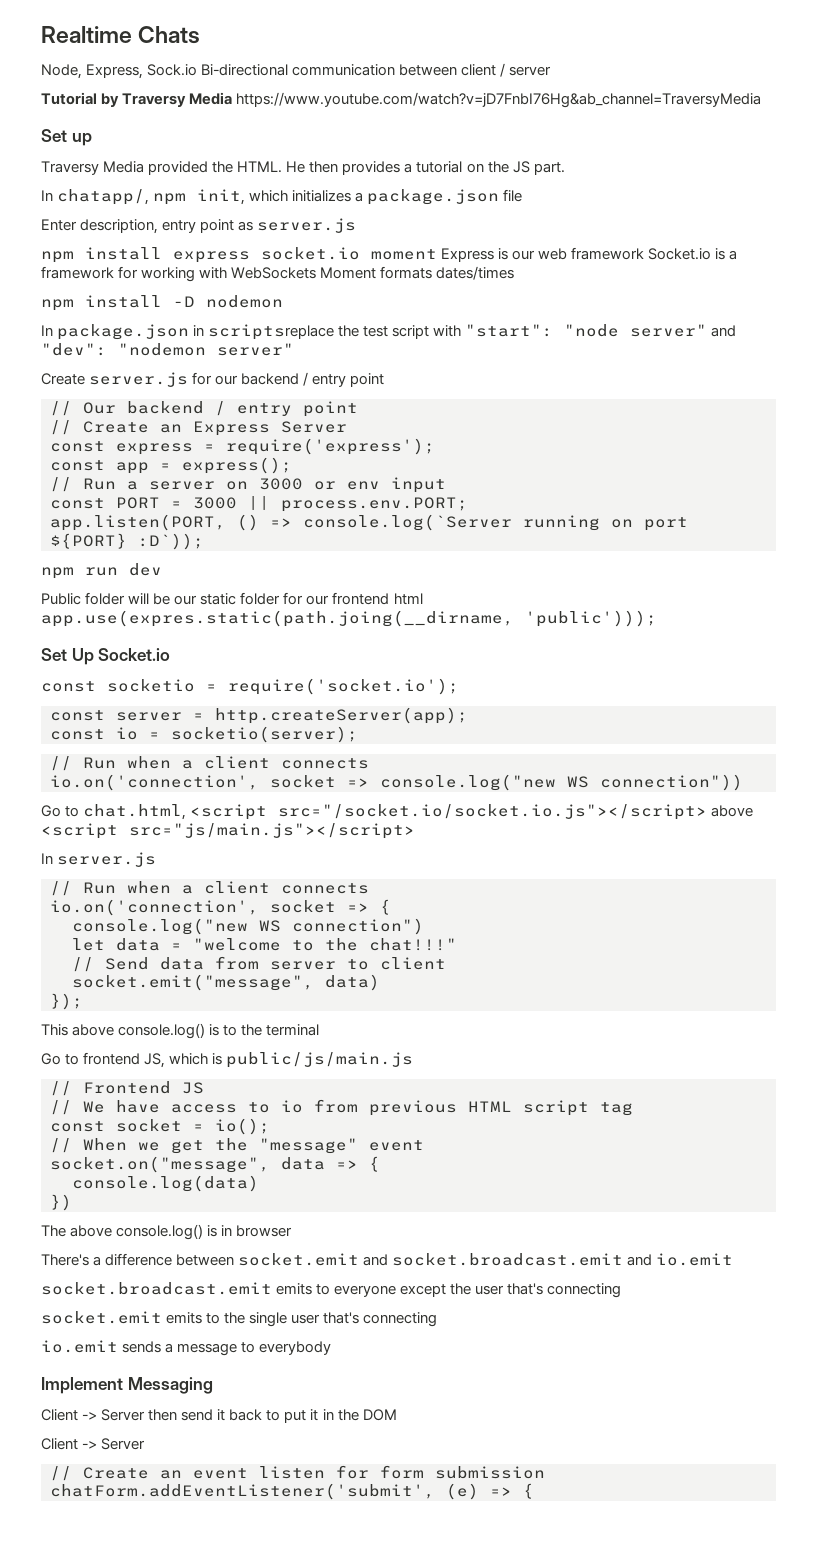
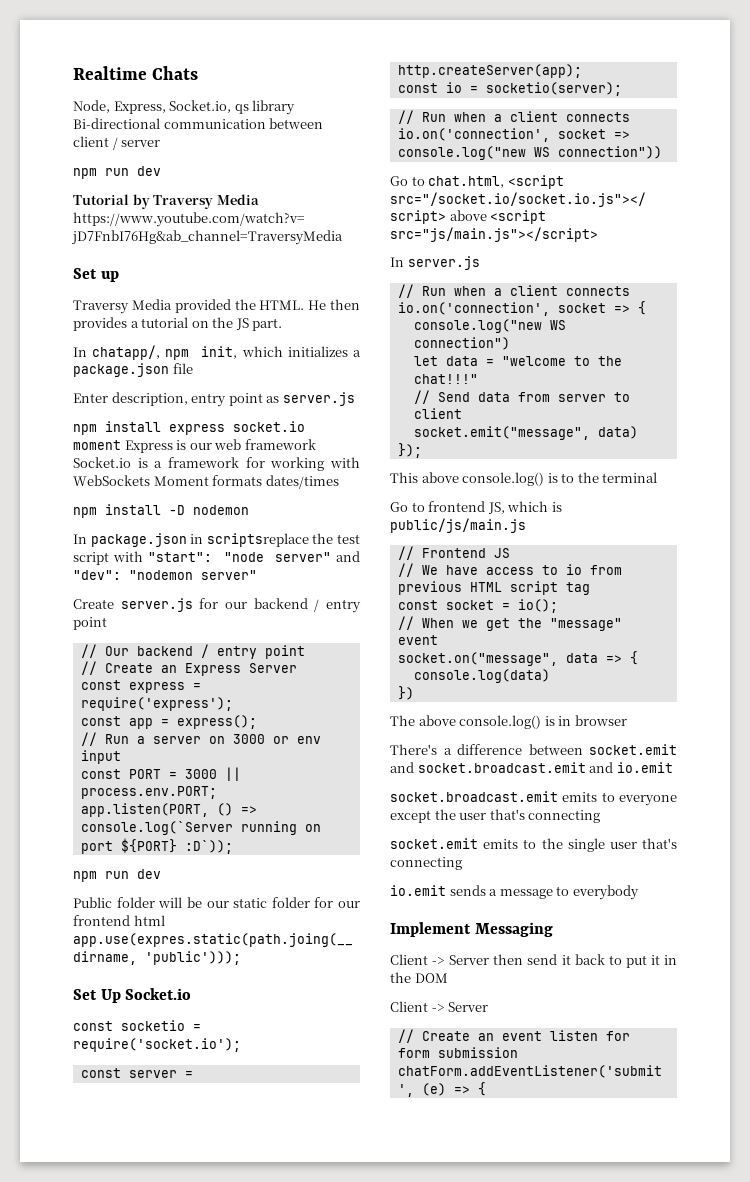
[147,64,198,76] Sock.io -> [169,100,296,115] Socket.io, qs library
(552, 71) none -> [73,166,161,179] // npm run dev

